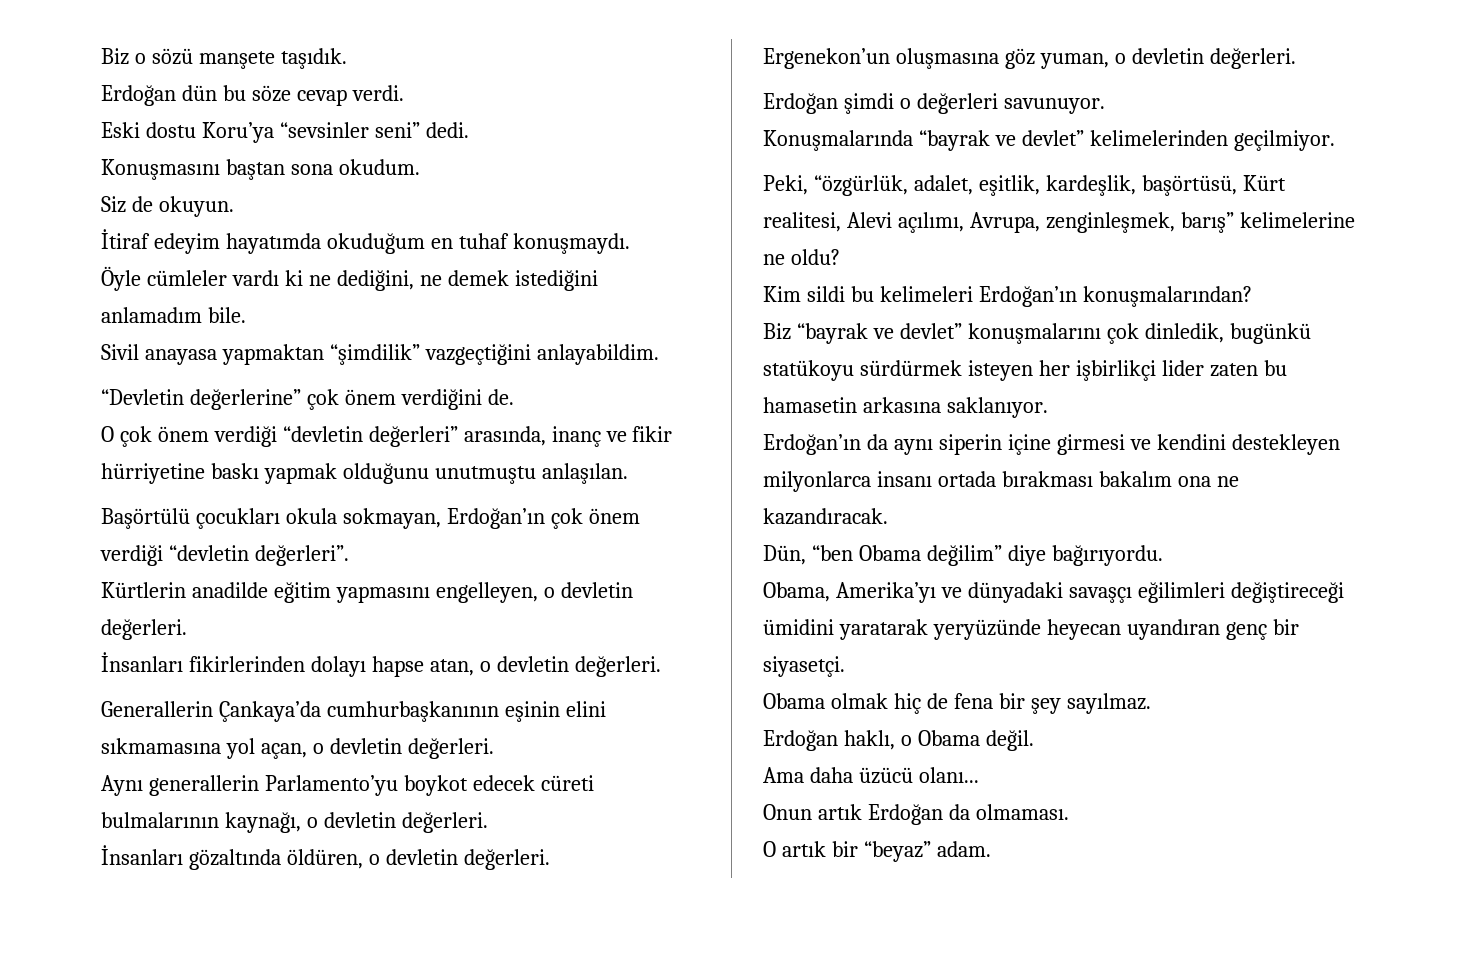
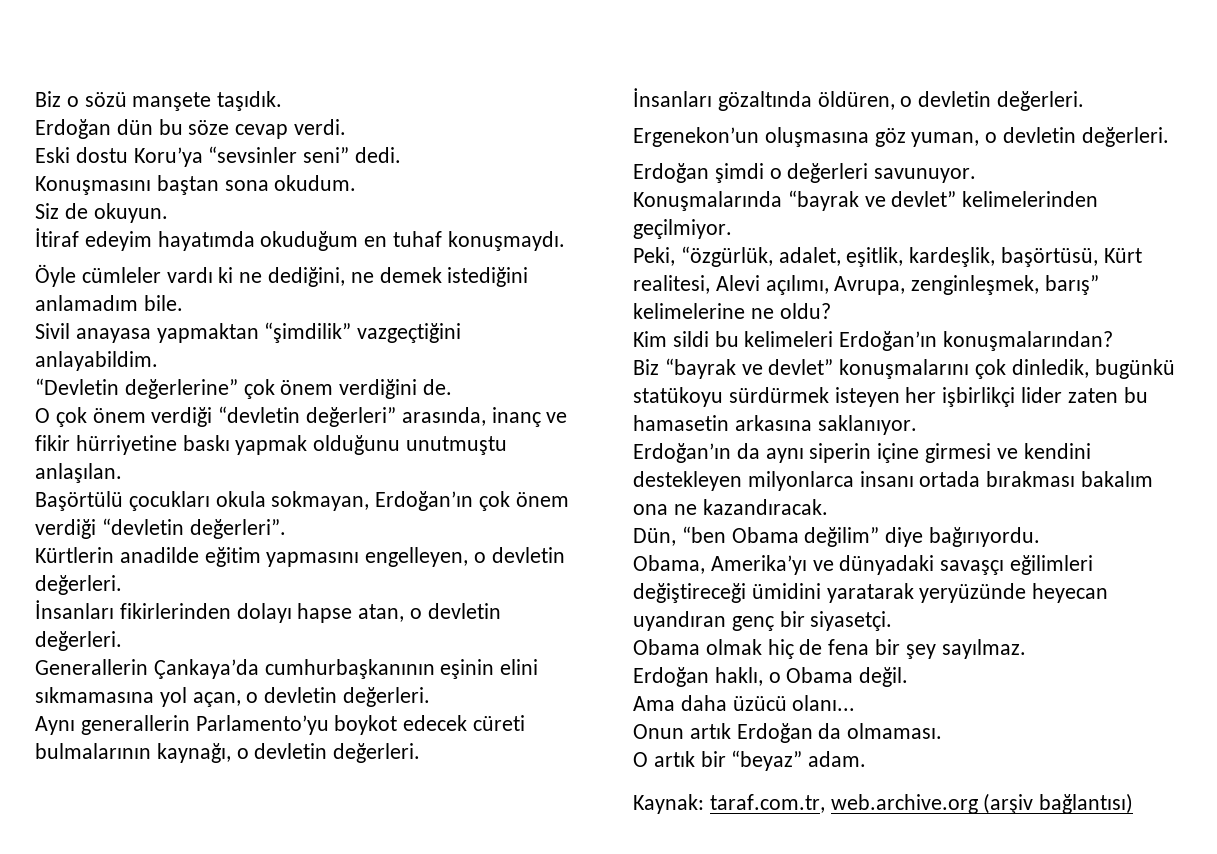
(991, 849) none -> [633,793,1134,814] // Kaynak: taraf.com.tr, web.archive.org (arşiv bağlantısı)

